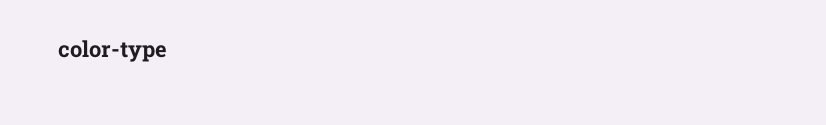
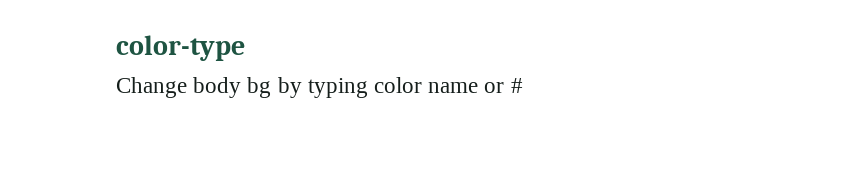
(167, 51) none -> [116,77,523,98] // Change body bg by typing color name or #

